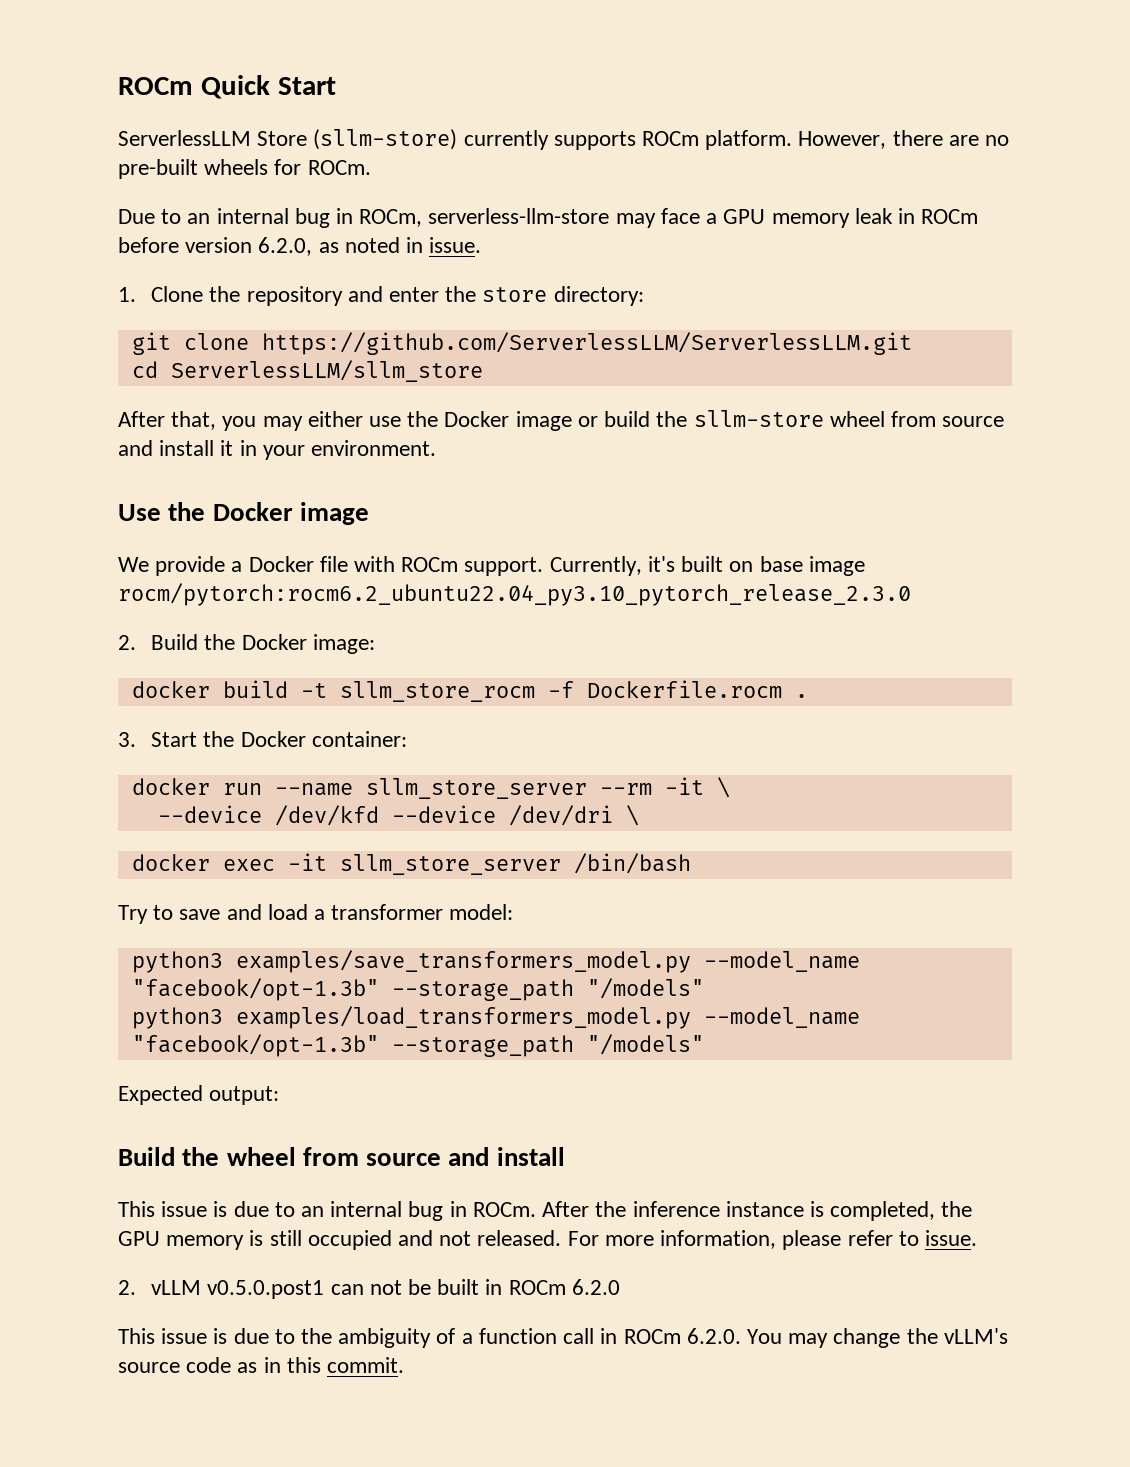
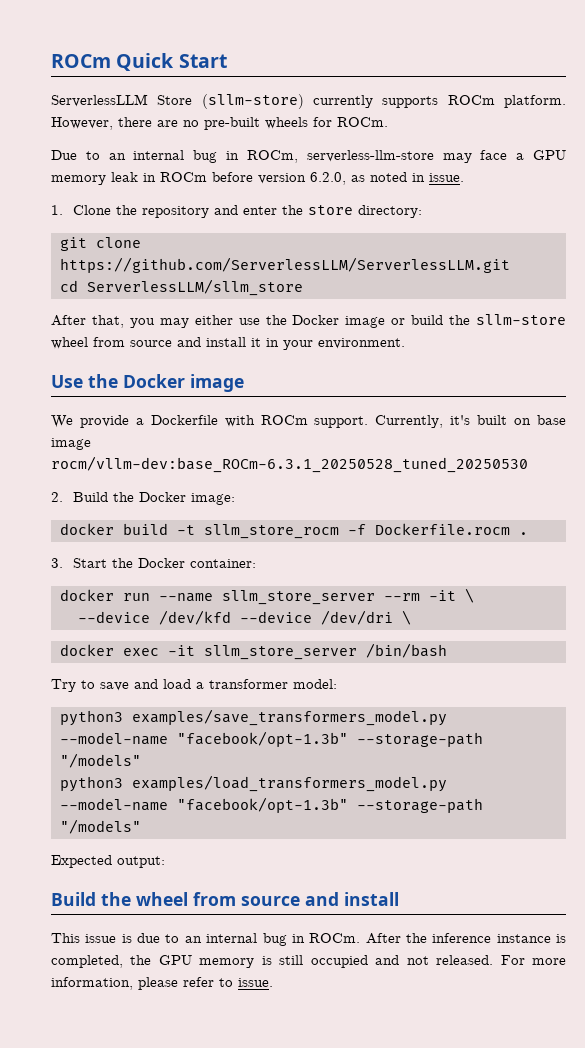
[248,556,348,572] Docker file -> [150,415,218,425] Dockerfile
[118,583,911,606] rocm/pytorch:rocm6.2_ubuntu22.04_py3.10_pytorch_release_2.3.0 -> [51,456,528,473] rocm/vllm-dev:base_ROCm-6.3.1_20250528_tuned_20250530
[703,951,860,972] [131,978,574,1001] --model_name "facebook/opt-1.3b" --storage_path -> [59,731,483,747] --model-name "facebook/opt-1.3b" --storage-path
[703,1007,860,1028] [131,1034,574,1057] --model_name "facebook/opt-1.3b" --storage_path -> [59,797,483,813] --model-name "facebook/opt-1.3b" --storage-path
[118,1279,620,1299] [118,1328,1008,1348] [118,1357,405,1373] // 2. vLLM v0.5.0.post1 can not be built in ROCm 6.2.0 // This issue is due to the ambiguity of a function call in ROCm 6.2.0. You may change the vLLM's source code as in this commit. -> (273, 982) none

